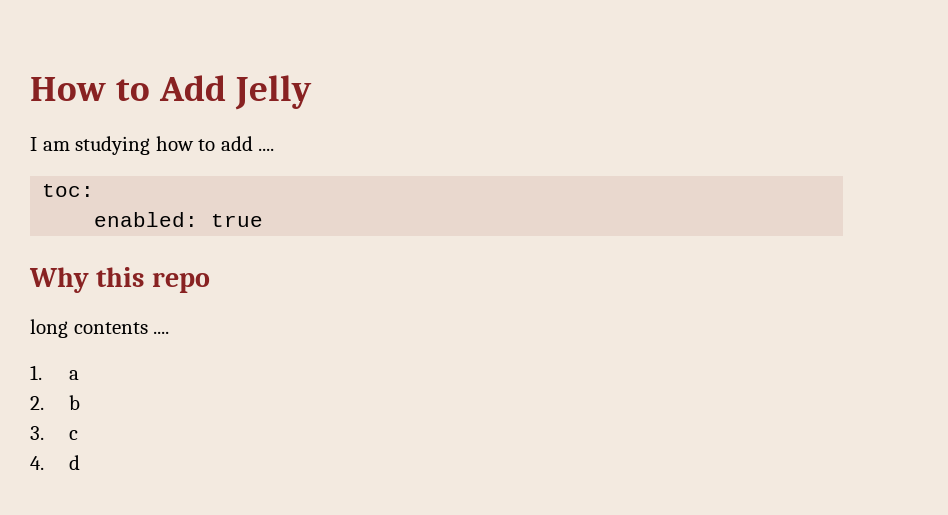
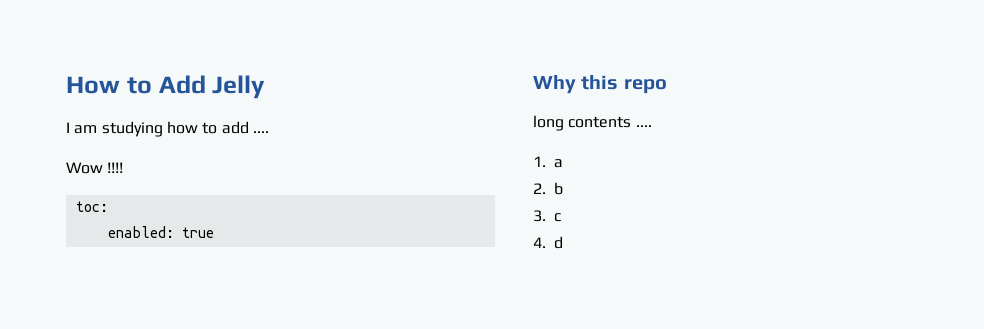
(275, 149) none -> [66,162,124,174] // Wow !!!!

